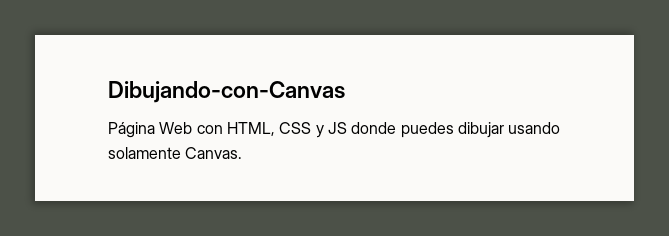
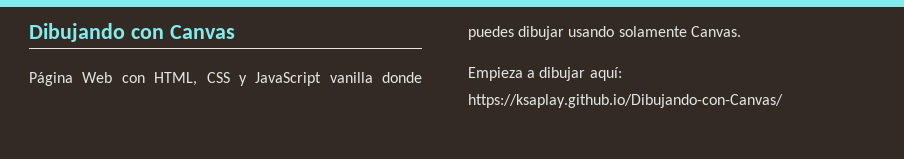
[108,81,345,103] Dibujando-con-Canvas -> [29,23,235,42] Dibujando con Canvas
[327,122,347,134] JS -> [255,72,373,86] JavaScript vanilla
(243, 153) none -> [468,67,622,81] [468,94,783,108] // Empieza a dibujar aquí: https://ksaplay.github.io/Dibujando-con-Canvas/

